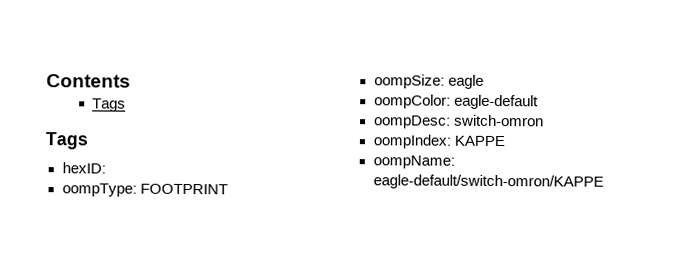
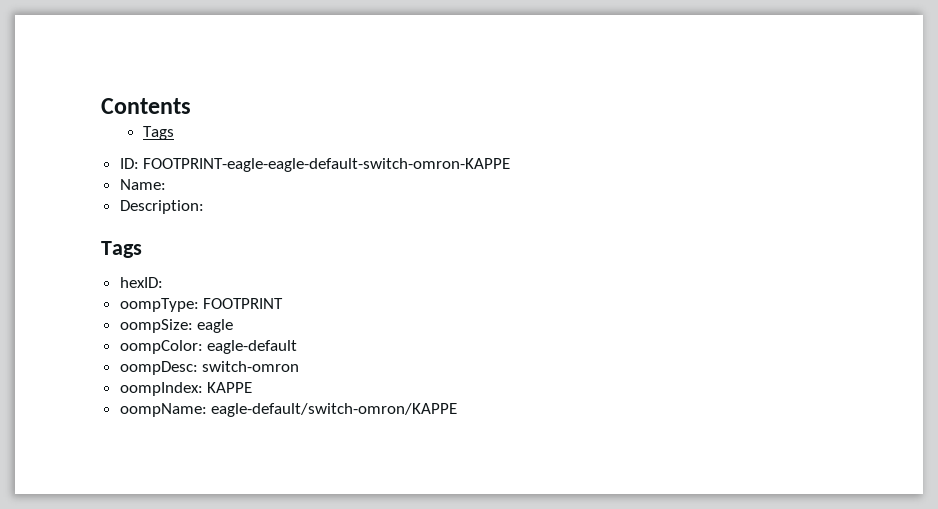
(127, 105) none -> [119,158,511,172] [119,179,166,190] [119,200,204,214] // ID: FOOTPRINT-eagle-eagle-default-switch-omron-KAPPE // Name: // Description:

